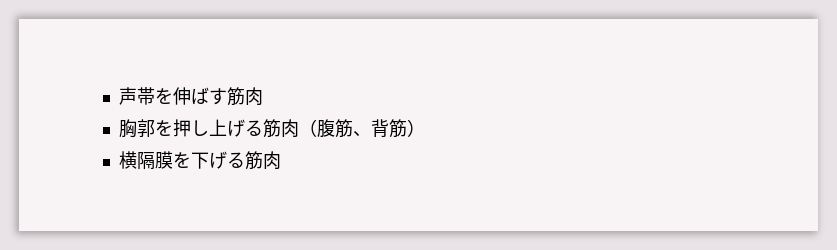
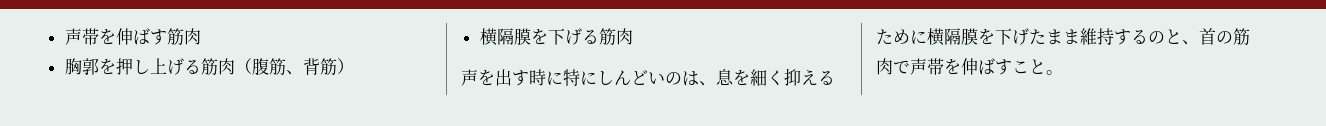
(281, 160) none -> [461,68,835,87] [876,28,1250,46] [876,58,1063,75] // 声を出す時に特にしんどいのは、息を細く抑えるために横隔膜を下げたまま維持するのと、首の筋肉で声帯を伸ばすこと。

